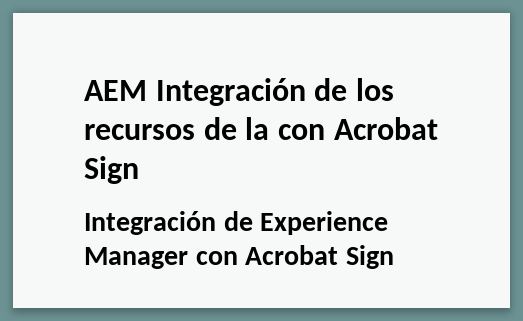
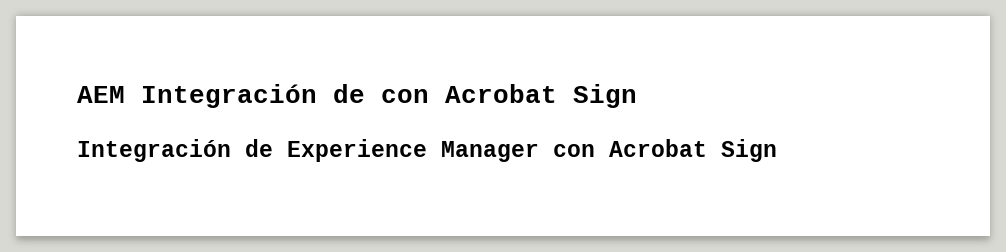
[355,78,394,101] [84,117,270,140] los recursos de la -> (365, 93) none

